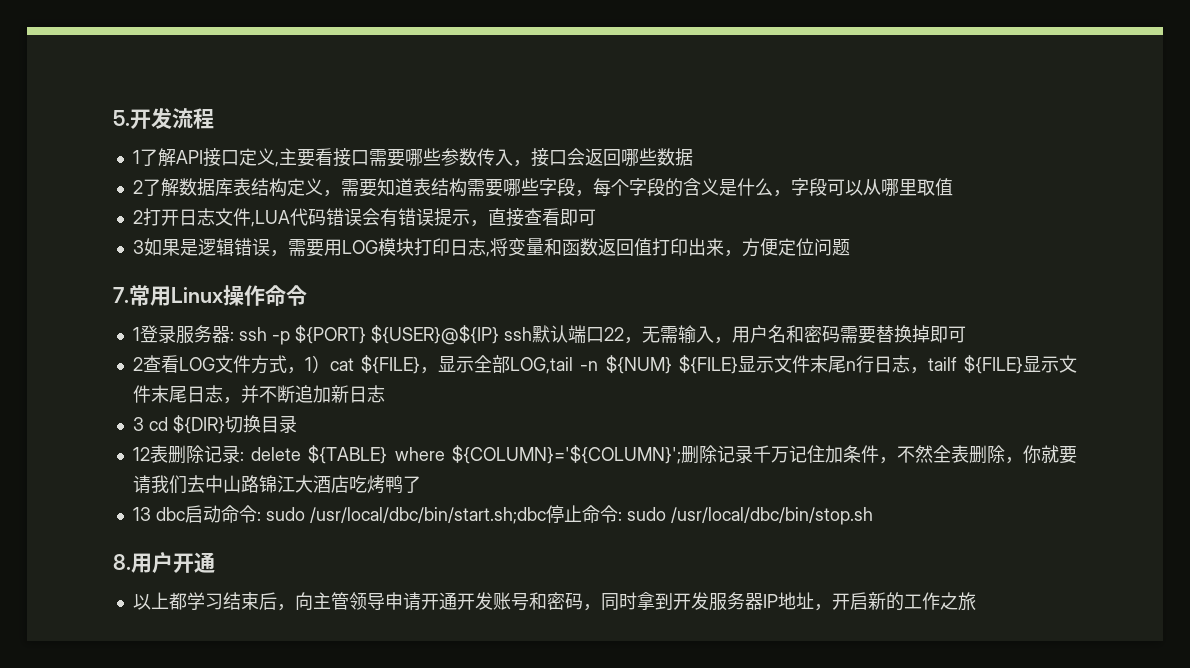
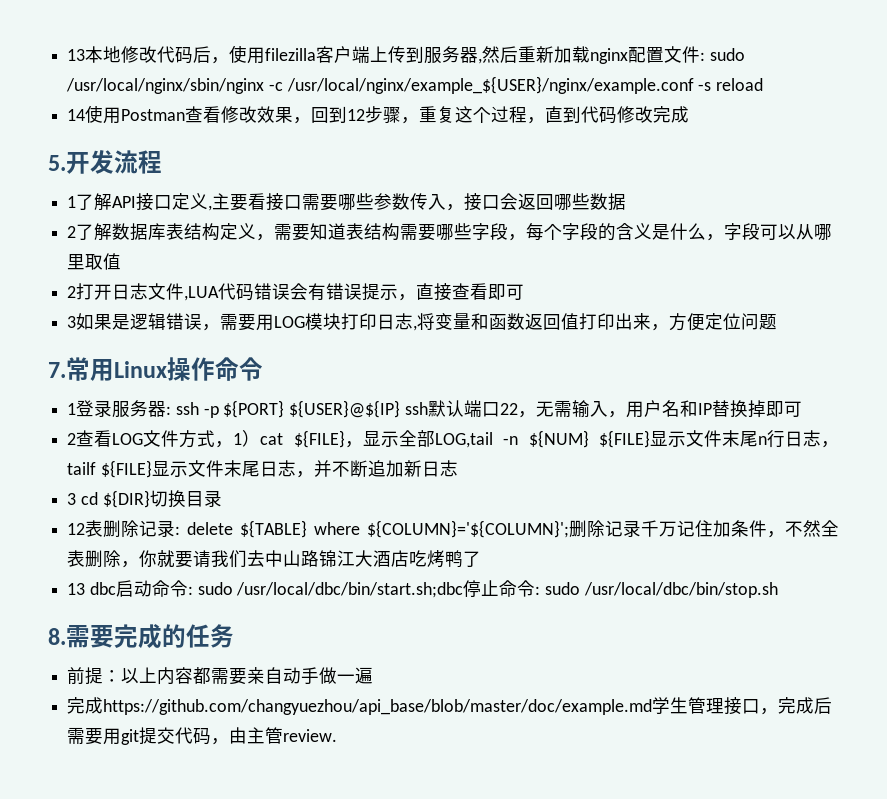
(113, 118) none -> [67,45,745,64] [66,76,764,94] [67,105,690,124] 13本地修改代码后，使用filezilla客户端上传到服务器,然后重新加载nginx配置文件: sudo /usr/local/nginx/sbin/nginx -c /usr/local/nginx/example_${USER}/nginx/example.conf -s reload // 14使用Postman查看修改效果，回到12步骤，重复这个过程，直到代码修改完成 //
[803,325,876,344] 密码需要 -> [697,403,712,415] IP
[131,552,215,574] [132,592,976,611] 用户开通 // 以上都学习结束后，向主管领导申请开通开发账号和密码，同时拿到开发服务器IP地址，开启新的工作之旅 -> [66,624,234,649] [67,667,374,685] [67,697,833,715] [67,727,338,745] 需要完成的任务 // 前提：以上内容都需要亲自动手做一遍 // 完成https://github.com/changyuezhou/api_base/blob/master/doc/example.md学生管理接口，完成后需要用git提交代码，由主管review.

